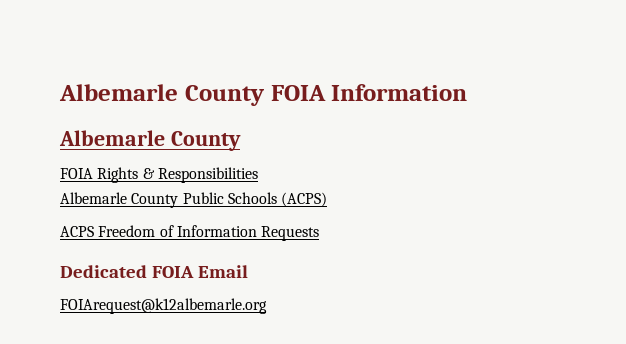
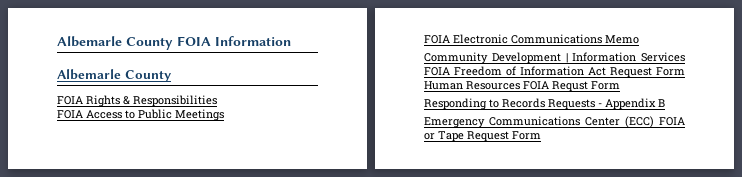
[60,192,328,208] [60,225,320,241] [60,265,248,278] [60,298,267,314] Albemarle County Public Schools (ACPS) // ACPS Freedom of Information Requests // Dedicated FOIA Email // FOIArequest@k12albemarle.org -> [57,109,224,121] [424,34,639,44] [424,52,685,64] [424,66,685,78] [424,81,620,92] [424,98,665,110] [424,116,685,128] [424,131,541,142] FOIA Access to Public Meetings // FOIA Electronic Communications Memo // Community Development | Information Services FOIA Freedom of Information Act Request Form Human Resources FOIA Requst Form // Responding to Records Requests - Appendix B // Emergency Communications Center (ECC) FOIA or Tape Request Form

